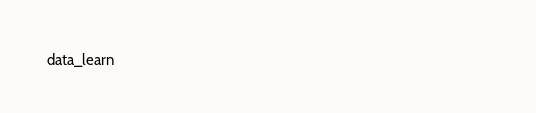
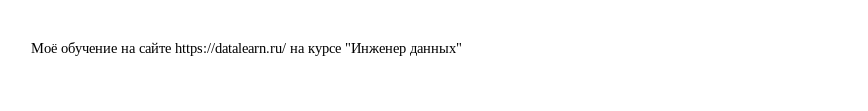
[47,53,114,67] data_learn -> [31,42,462,56] Моё обучение на сайте https://datalearn.ru/ на курсе "Инженер данных"

